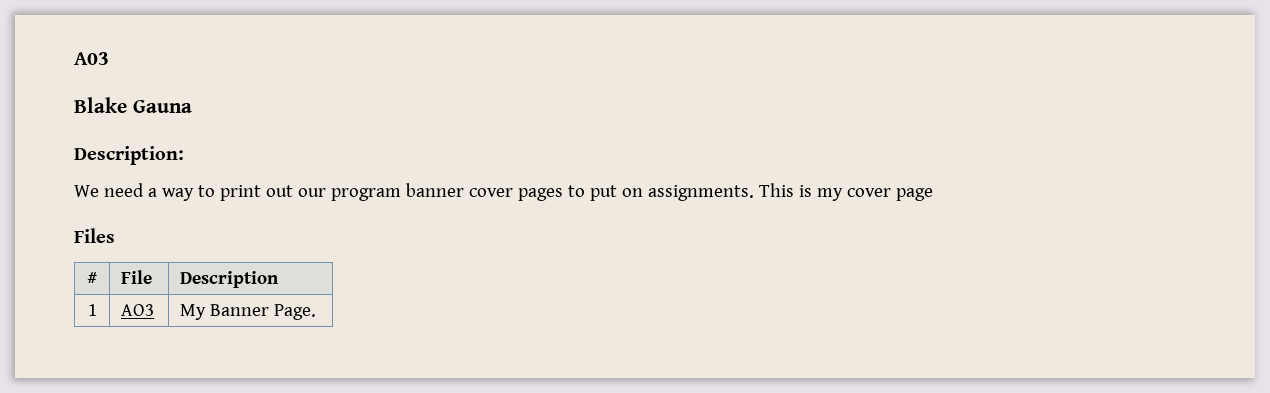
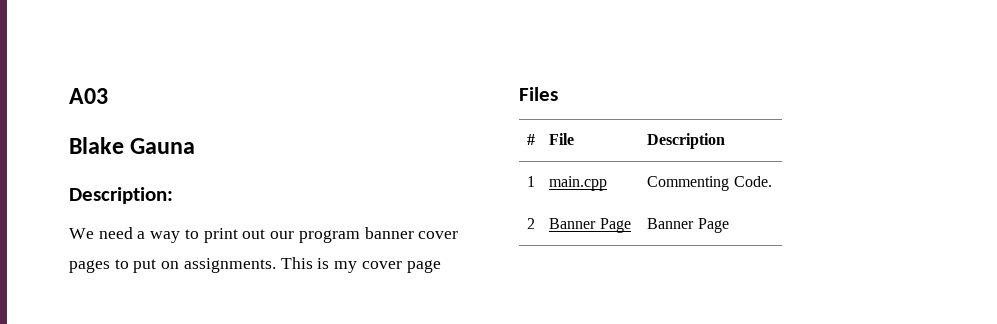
[121,304,155,316] [180,304,317,320] AO3 | My Banner Page. -> [549,176,608,191] [647,176,772,191] [527,218,535,229] [549,218,631,233] [647,218,729,233] main.cpp | Commenting Code. // 2 | Banner Page | Banner Page

